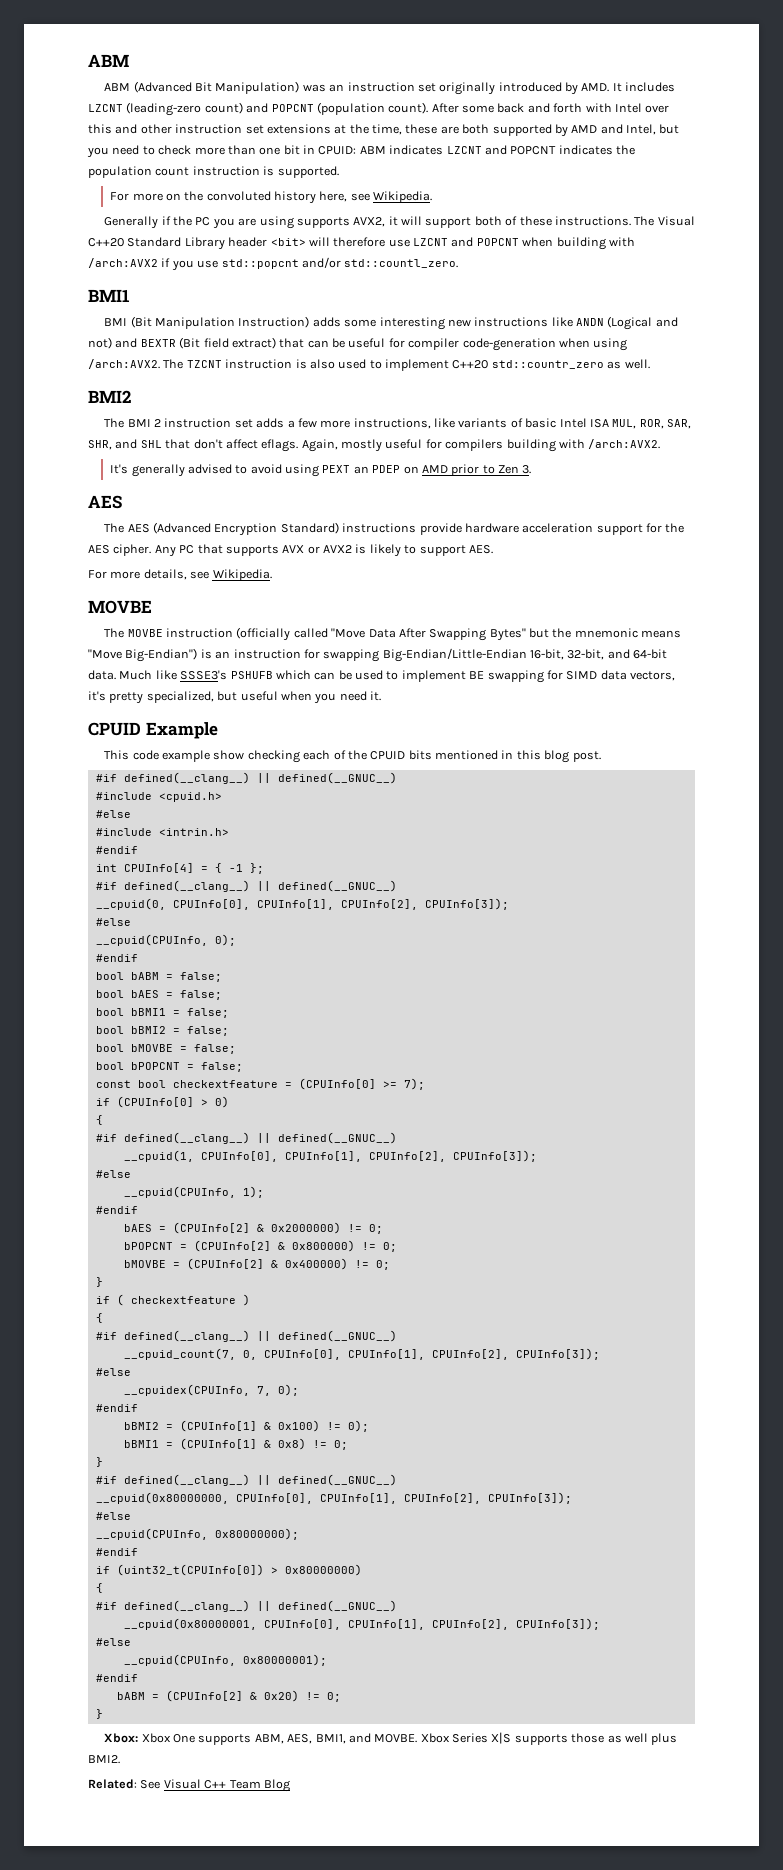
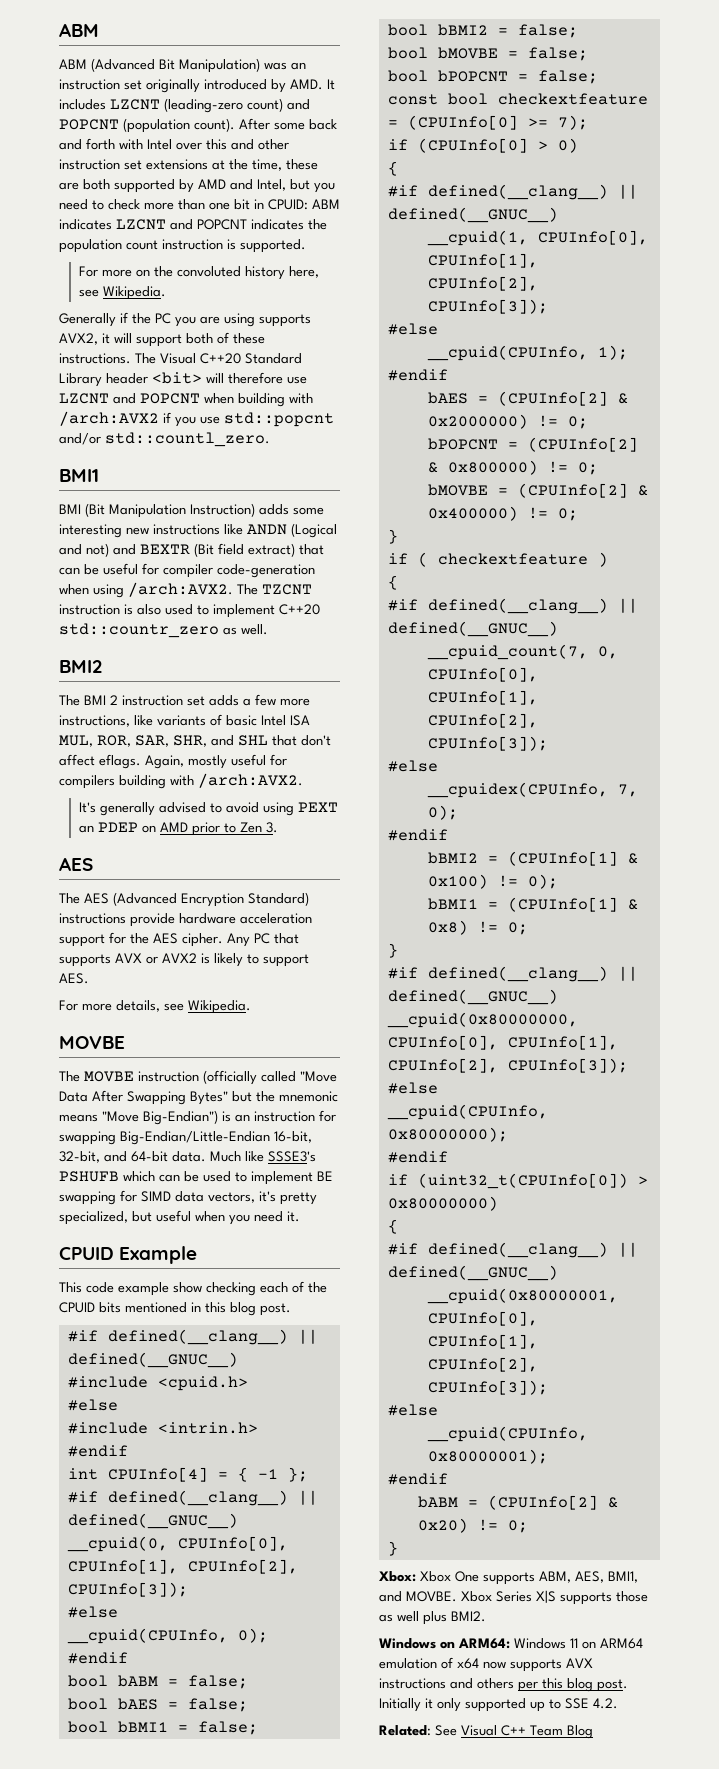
(120, 1759) none -> [379,1638,643,1649] [379,1657,593,1672] [379,1678,628,1692] [379,1698,618,1712] // Windows on ARM64: Windows 11 on ARM64 emulation of x64 now supports AVX instructions and others per this blog post. Initially it only supported up to SSE 4.2.

